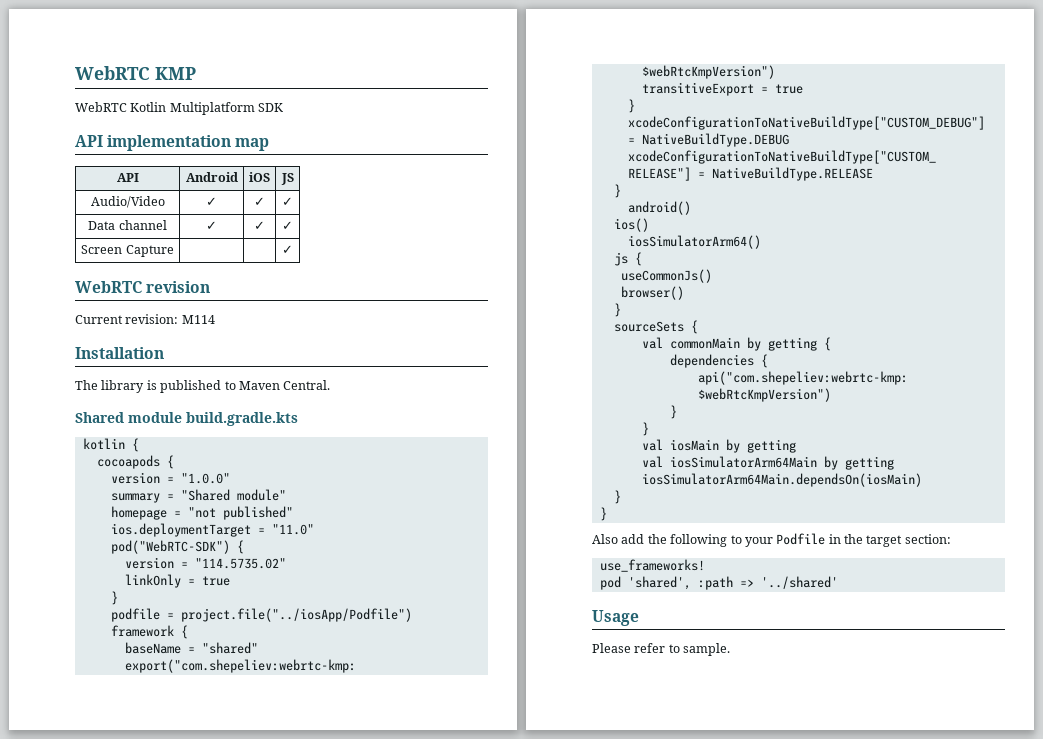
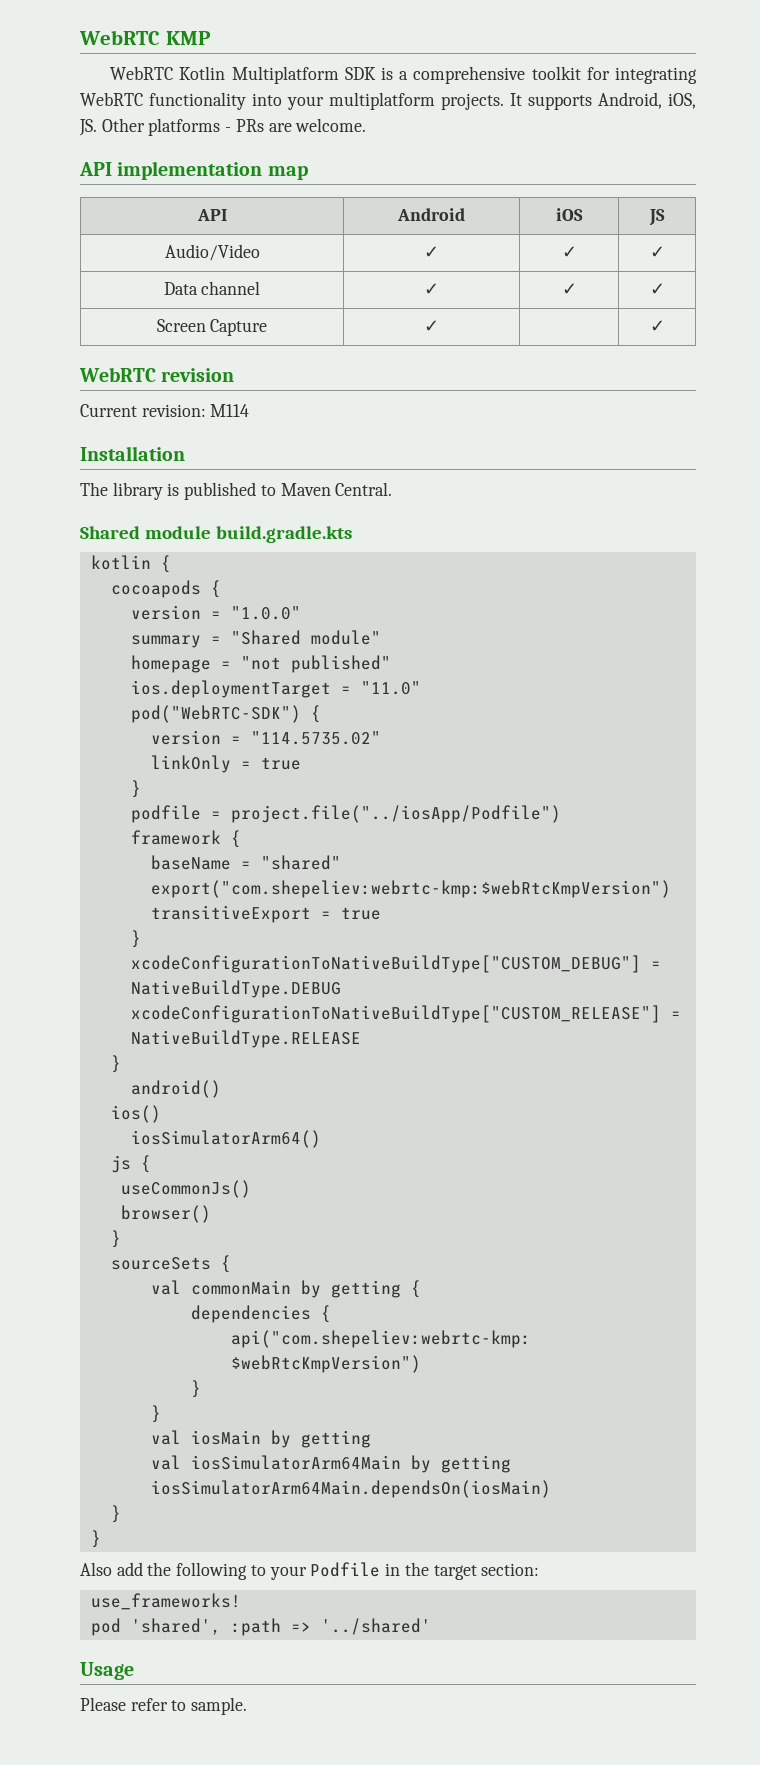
(284, 107) none -> [380,66,697,84] [80,92,696,110] [79,118,367,136] is a comprehensive toolkit for integrating WebRTC functionality into your multiplatform projects. It supports Android, iOS, JS. Other platforms - PRs are welcome.
(174, 251) none -> [424,320,439,332] ✓

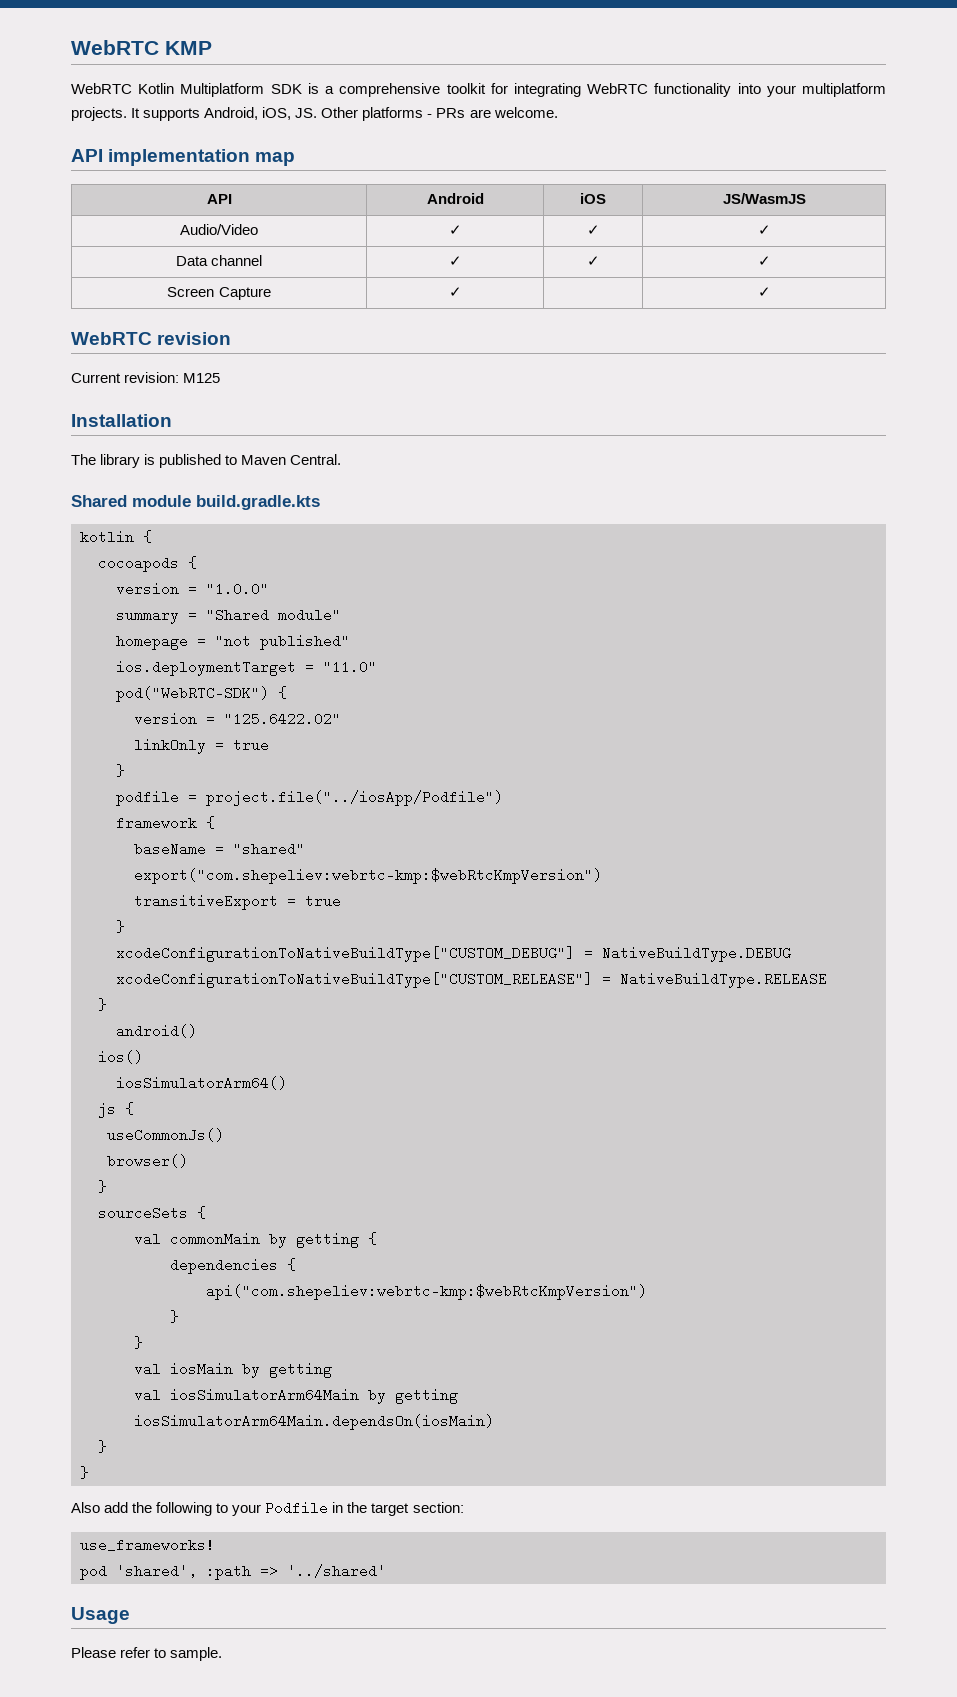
[648,209,665,226] JS -> [722,193,806,204] JS/WasmJS
[210,404,250,417] M114 -> [183,373,221,383] M125
[250,731,381,745] "114.5735.02" -> [224,712,341,726] "125.6422.02"

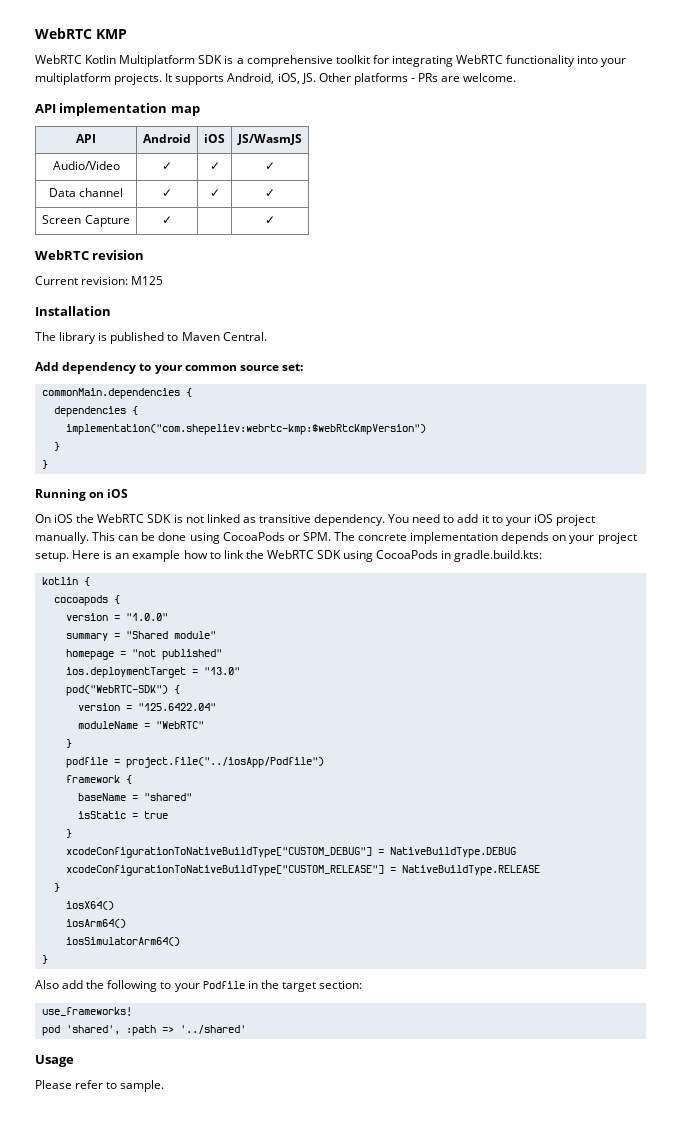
[71,495,320,510] Shared module build.gradle.kts -> [35,362,304,374] [41,388,192,399] [53,406,138,417] [65,424,426,435] [53,442,60,451] [41,460,48,469] [35,489,129,501] [35,514,595,526] [35,532,637,544] [35,550,543,562] Add dependency to your common source set: // commonMain.dependencies { // dependencies { // implementation("com.shepeliev:webrtc-kmp:$webRtcKmpVersion") // } // } // Running on iOS // On iOS the WebRTC SDK is not linked as transitive dependency. You need to add it to your iOS project manually. This can be done using CocoaPods or SPM. The concrete implementation depends on your project setup. Here is an example how to link the WebRTC SDK using CocoaPods in gradle.build.kts:
[323,660,377,674] "11.0" -> [203,667,240,675] "13.0"
[224,712,341,726] [134,738,269,754] "125.6422.02" // linkOnly = true -> [137,703,216,711] [77,721,204,729] "125.6422.04" // moduleName = "WebRTC"
[134,868,602,884] [134,894,278,910] export("com.shepeliev:webrtc-kmp:$webRtcKmpVersion") // transitiveExport -> [77,811,126,819] isStatic
[116,1024,197,1038] [98,1050,143,1064] android() // ios() -> [65,901,114,910] [65,919,126,928] iosX64() // iosArm64()
[98,1102,134,1118] [107,1128,224,1142] [107,1154,188,1168] [98,1180,107,1193] [98,1206,206,1220] [134,1232,377,1248] [170,1258,296,1274] [206,1284,647,1300] [170,1310,179,1323] [134,1336,143,1349] [134,1362,332,1378] [134,1388,458,1404] [134,1414,494,1430] [98,1440,107,1453] // js { // useCommonJs() // browser() // } // sourceSets { // val commonMain by getting { // dependencies { // api("com.shepeliev:webrtc-kmp:$webRtcKmpVersion") // } // } // val iosMain by getting // val iosSimulatorArm64Main by getting // iosSimulatorArm64Main.dependsOn(iosMain) // } -> (180, 941) none

